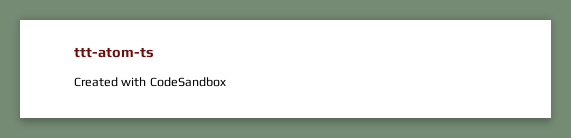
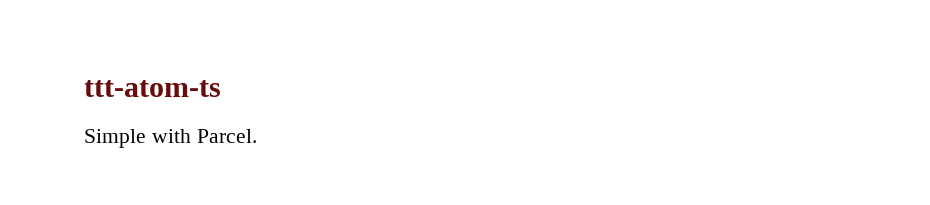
[74,77,226,87] Created with CodeSandbox -> [84,129,257,148] Simple with Parcel.

